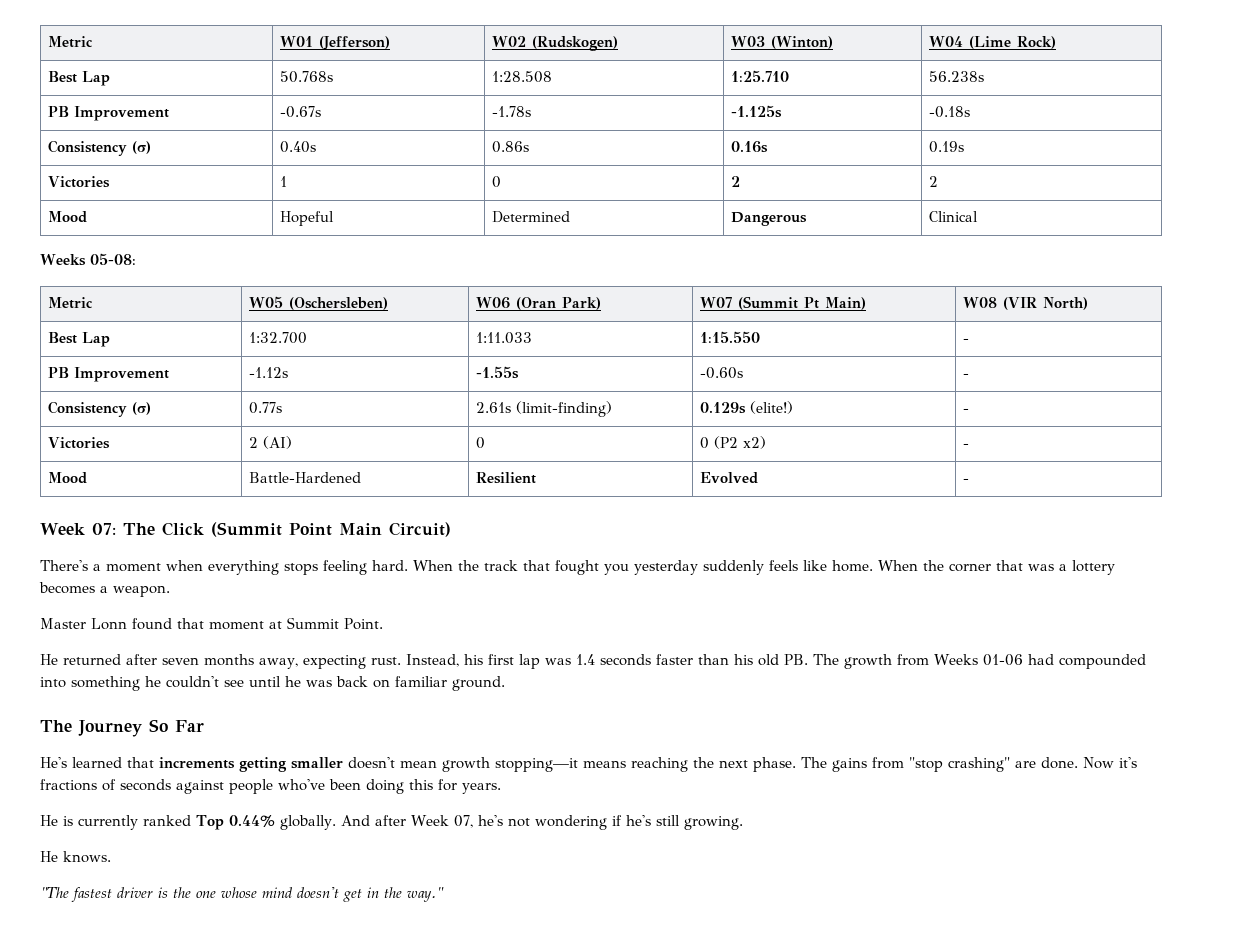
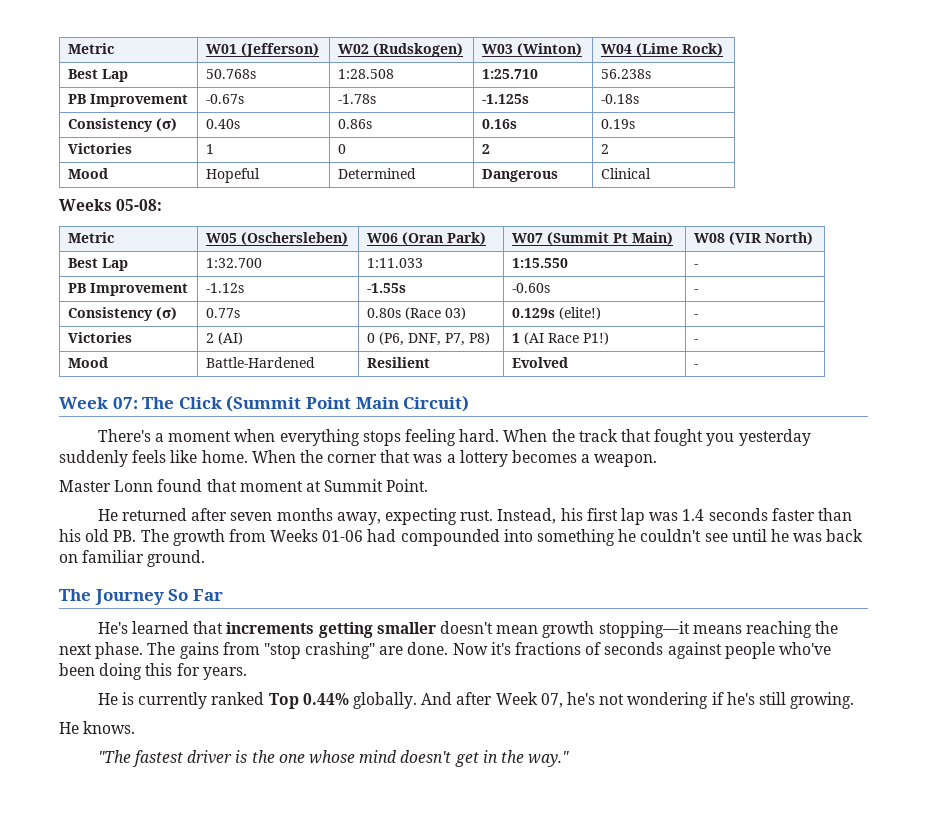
[475,401,612,417] 2.61s (limit-finding) -> [366,307,466,320] 0.80s (Race 03)
[699,436,766,449] | 0 (P2 x2) -> [378,332,490,346] [511,332,609,345] (P6, DNF, P7, P8) | 1 (AI Race P1!)

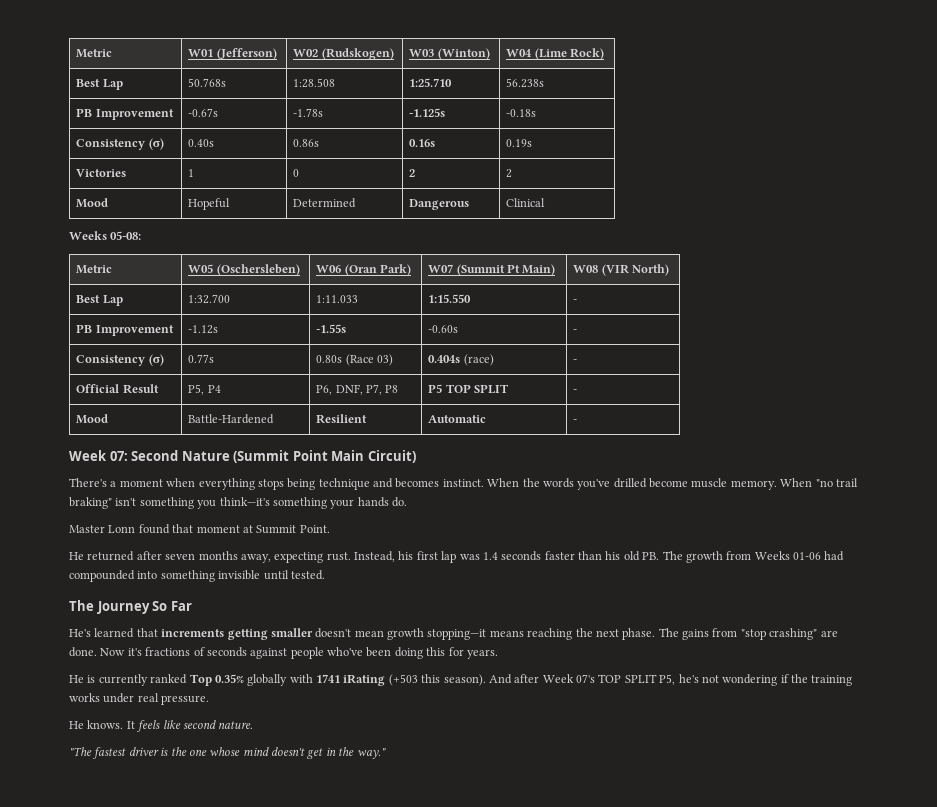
[511,307,601,320] [693,314,698,318] [67,332,132,343] [205,332,243,345] [366,332,490,346] [511,332,609,345] 0.129s (elite!) | - // Victories | 2 (AI) | 0 (P6, DNF, P7, P8) | 1 (AI Race P1!) -> [428,354,494,366] [573,359,578,363] [76,384,159,394] [188,384,221,395] [316,384,399,395] [428,384,509,394] 0.404s (race) | - // Official Result | P5, P4 | P6, DNF, P7, P8 | P5 TOP SPLIT
[511,357,568,368] Evolved -> [428,415,487,423] Automatic
[142,397,222,409] The Click -> [131,450,230,461] Second Nature
[405,429,811,446] [59,450,658,467] feeling hard. When the track that fought you yesterday suddenly feels like home. When the corner that was a lottery becomes a weapon. -> [287,478,858,490] [69,497,407,509] being technique and becomes instinct. When the words you've drilled become muscle memory. When "no trail braking" isn't something you think—it's something your hands do.
[618,529,864,542] [59,550,206,567] he couldn't see until he was back on familiar ground. -> [218,570,325,580] invisible until tested.
[302,692,855,709] [59,721,136,734] 0.44% globally. And after Week 07, he's not wondering if he's still growing. // He knows. -> [214,674,853,686] [69,693,210,705] [69,720,254,732] 0.35% globally with 1741 iRating (+503 this season). And after Week 07's TOP SPLIT P5, he's not wondering if the training works under real pressure. // He knows. It feels like second nature.

